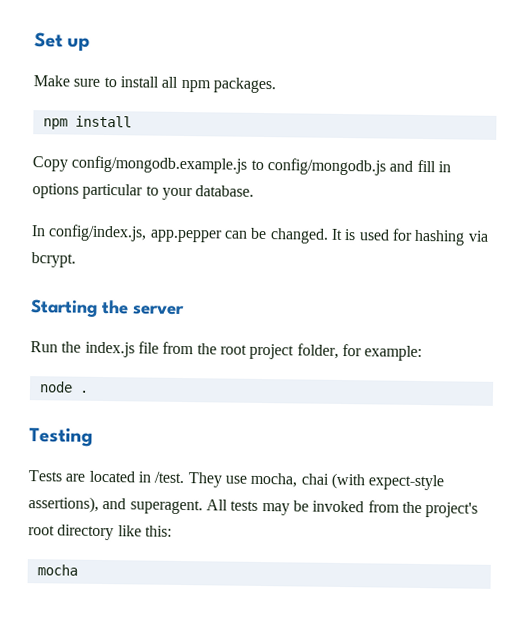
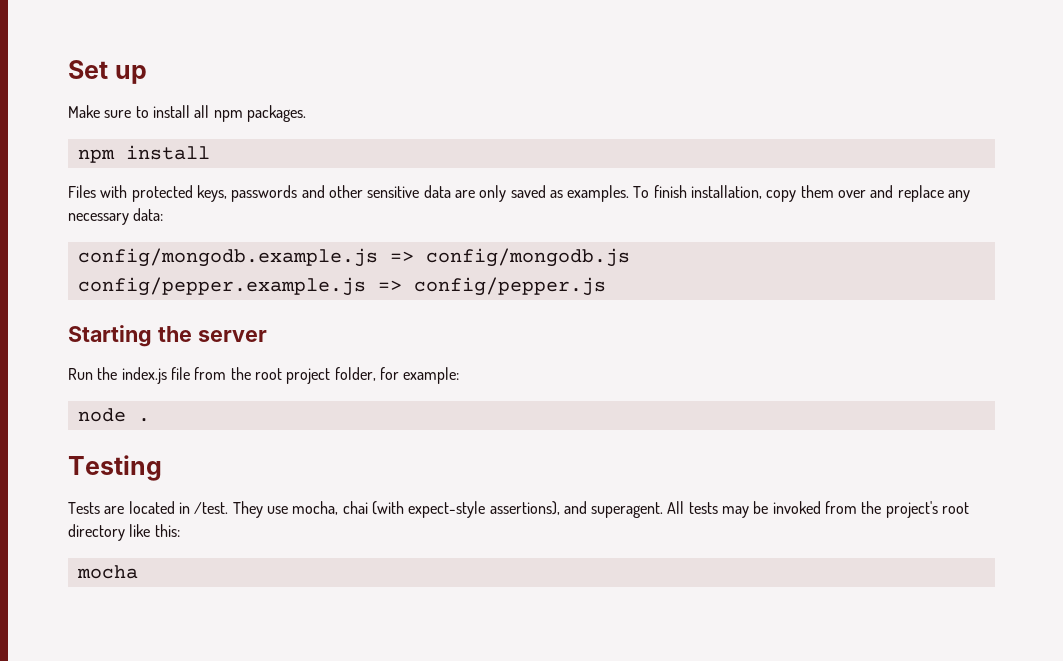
[32,155,451,176] [32,183,255,201] [31,224,489,246] [31,252,76,268] Copy config/mongodb.example.js to config/mongodb.js and fill in options particular to your database. // In config/index.js, app.pepper can be changed. It is used for hashing via bcrypt. -> [68,185,971,202] [68,208,164,225] [77,248,630,267] [77,277,606,296] Files with protected keys, passwords and other sensitive data are only saved as examples. To finish installation, copy them over and replace any necessary data: // config/mongodb.example.js => config/mongodb.js // config/pepper.example.js => config/pepper.js

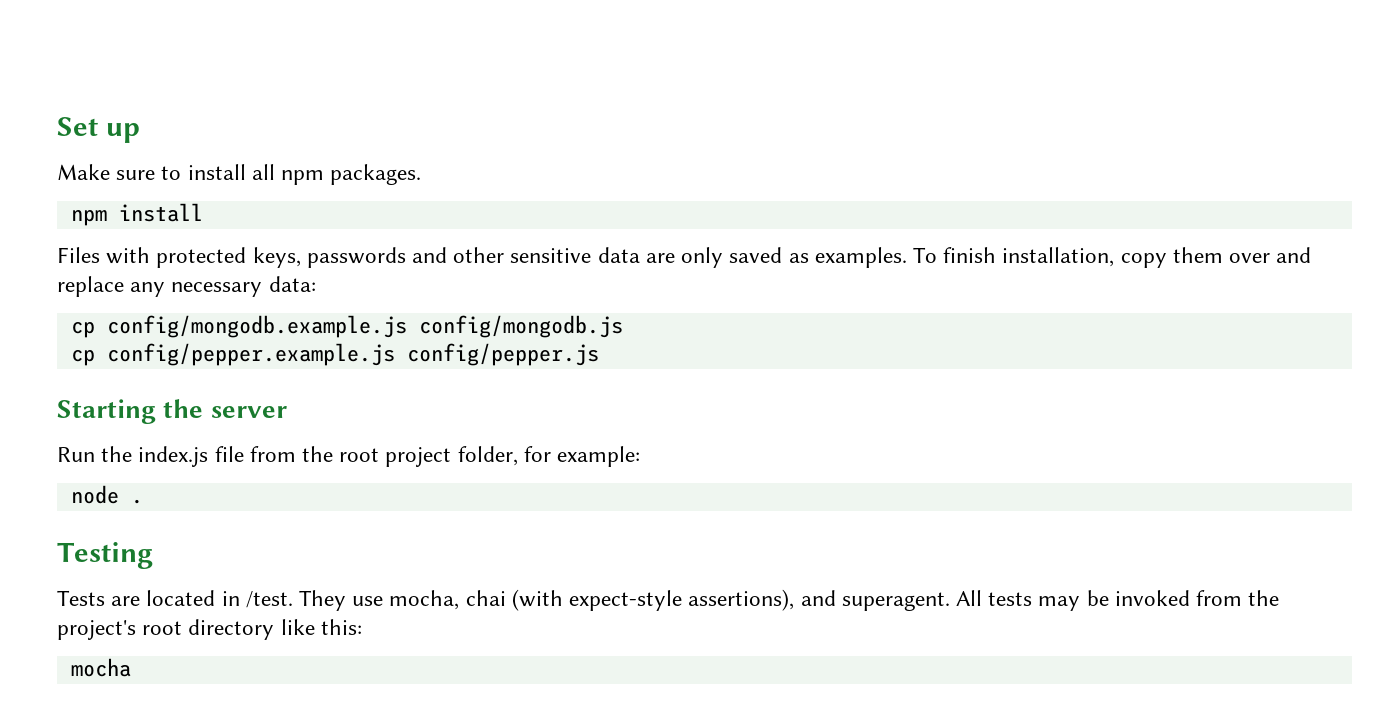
[77,248,414,267] config/mongodb.example.js => -> [70,315,407,338] cp config/mongodb.example.js
[77,277,402,296] config/pepper.example.js => -> [70,343,395,366] cp config/pepper.example.js

